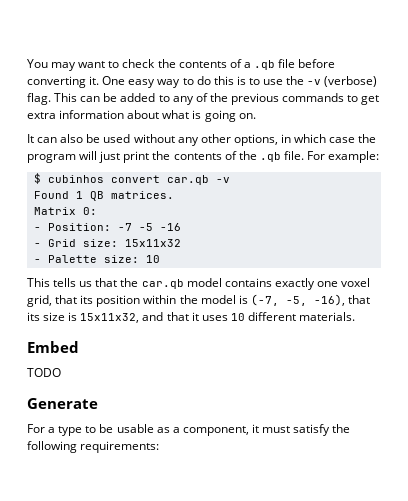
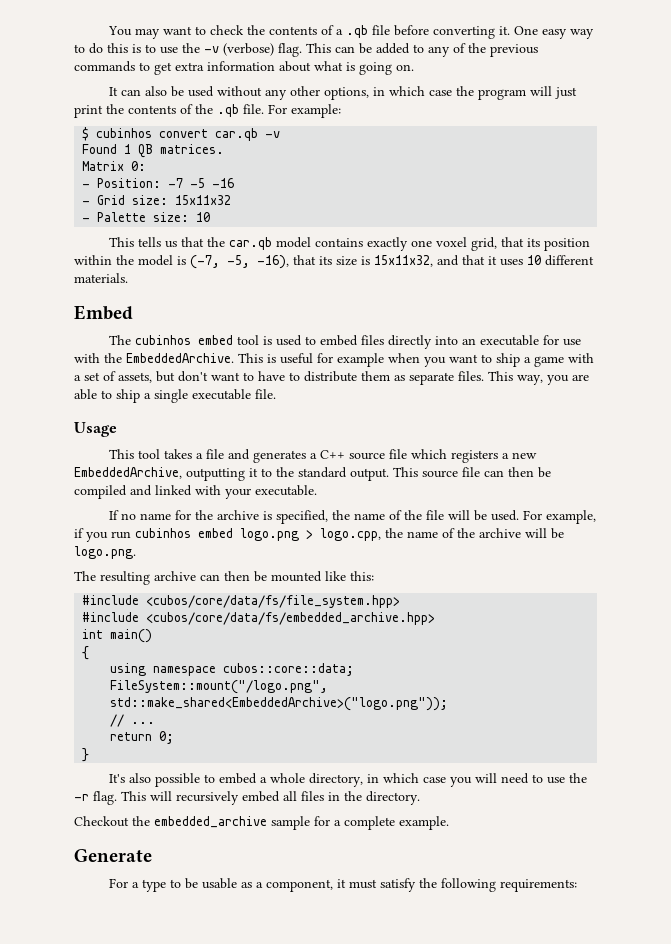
[27,368,61,377] TODO -> [108,335,581,349] [74,353,594,367] [74,371,589,385] [74,389,276,403] [74,422,117,437] [108,449,537,463] [74,467,551,481] [74,485,317,499] [108,510,596,524] [74,528,564,542] [74,546,136,559] [74,571,374,585] [82,595,401,608] [82,612,436,625] [82,629,153,643] [82,646,90,660] [110,663,355,676] [110,680,329,694] [110,697,449,711] [110,714,156,727] [110,731,175,744] [82,748,90,762] [108,773,587,787] [74,791,420,805] [74,816,449,830] The cubinhos embed tool is used to embed files directly into an executable for use with the EmbeddedArchive. This is useful for example when you want to ship a game with a set of assets, but don't want to have to distribute them as separate files. This way, you are able to ship a single executable file. // Usage // This tool takes a file and generates a C++ source file which registers a new EmbeddedArchive, outputting it to the standard output. This source file can then be compiled and linked with your executable. // If no name for the archive is specified, the name of the file will be used. For example, if you run cubinhos embed logo.png > logo.cpp, the name of the archive will be logo.png. // The resulting archive can then be mounted like this: // #include <cubos/core/data/fs/file_system.hpp> // #include <cubos/core/data/fs/embedded_archive.hpp> // int main() // { // using namespace cubos::core::data; // FileSystem::mount("/logo.png", std::make_shared<EmbeddedArchive>("logo.png")); // // ... // return 0; // } // It's also possible to embed a whole directory, in which case you will need to use the -r flag. This will recursively embed all files in the directory. // Checkout the embedded_archive sample for a complete example.

